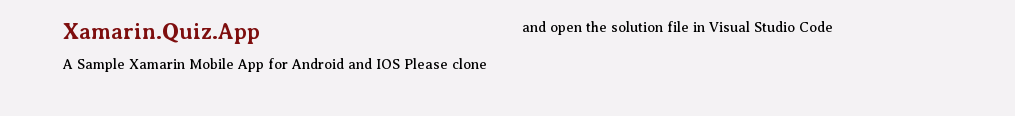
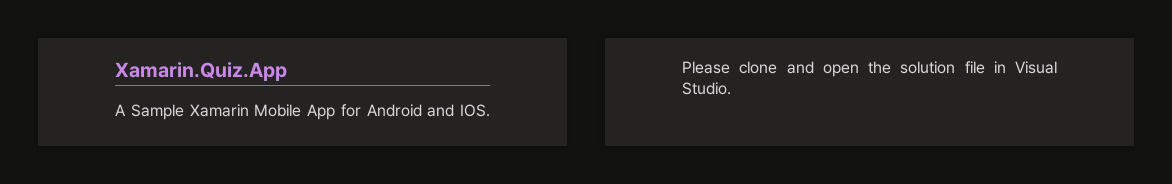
[376,59,400,69] IOS -> [460,104,490,117] IOS.
[754,21,833,32] Studio Code -> [682,82,731,95] Studio.

